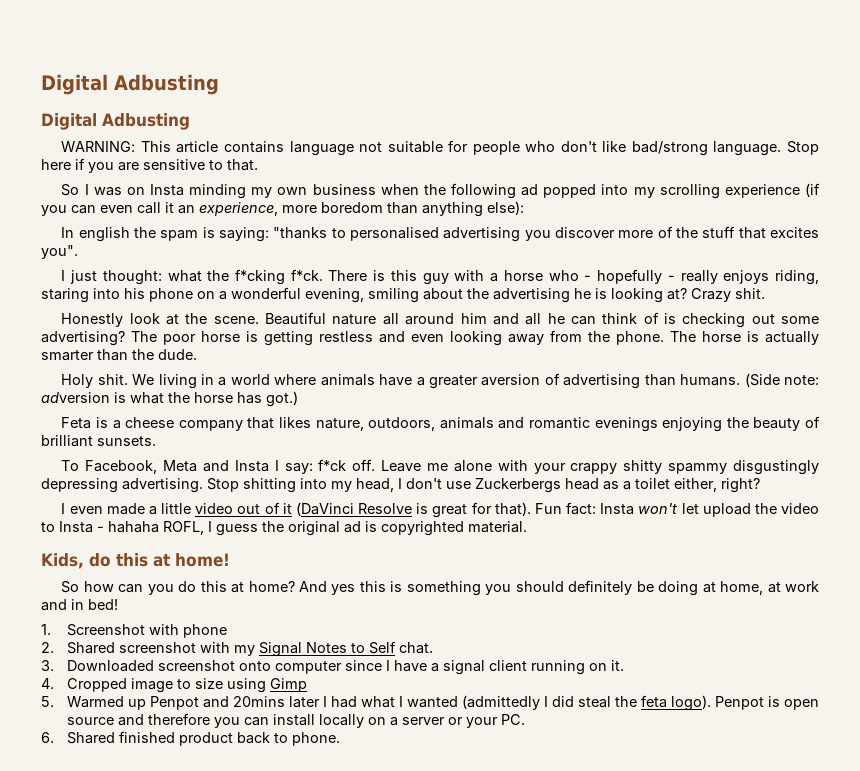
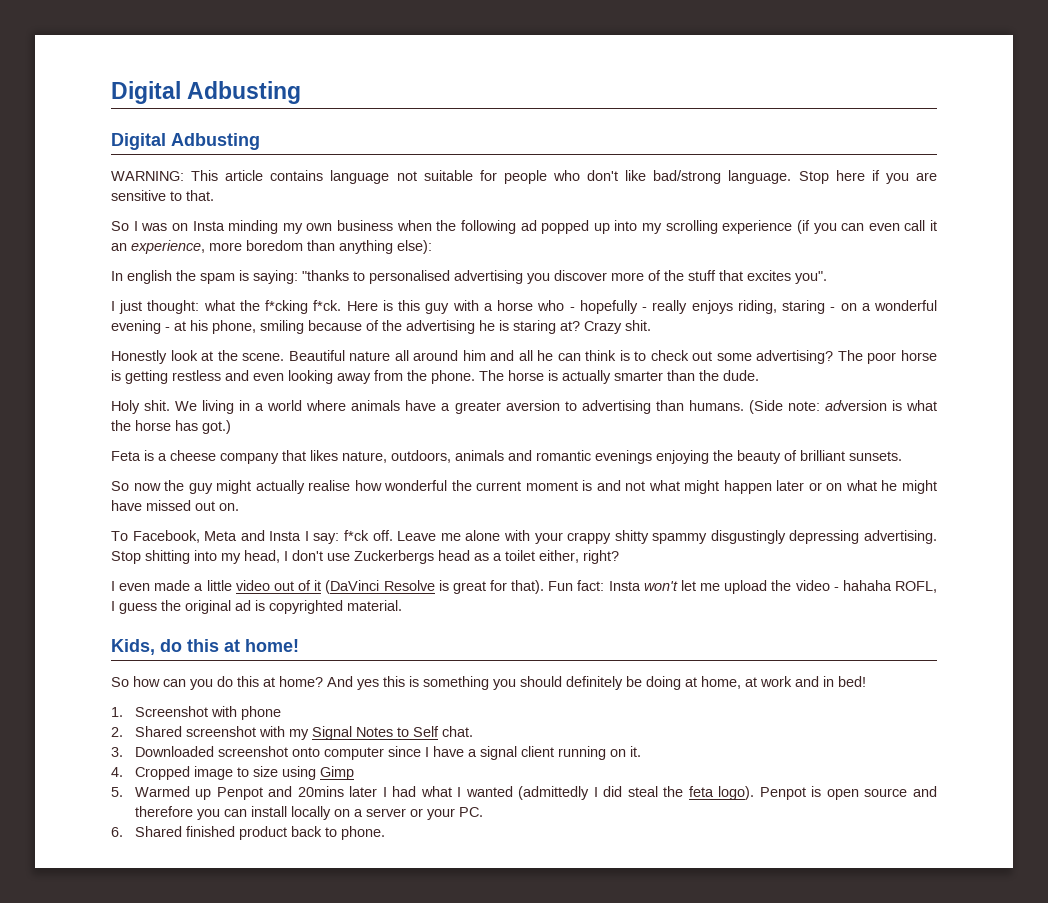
(597, 191) none -> [593,223,610,234] up
[328,270,368,281] There -> [346,301,378,311] Here
[93,287,463,303] into his phone on a wonderful evening, smiling about -> [830,300,938,311] [111,320,379,334] - on a wonderful evening - at his phone, smiling because of
[611,288,663,303] looking -> [513,320,556,334] staring
[643,312,746,328] of is checking -> [619,350,689,361] is to check
[544,373,560,385] of -> [564,401,577,411] to
(156, 441) none -> [111,480,937,494] [111,500,239,511] // So now the guy might actually realise how wonderful the current moment is and not what might happen later or on what he might have missed out on.
(699, 508) none -> [700,583,721,591] me
[41,521,93,533] to Insta -> (830, 585) none

